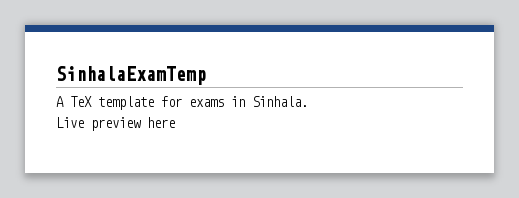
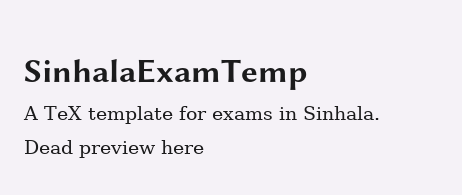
[56,117,84,128] Live -> [24,140,73,154] Dead

